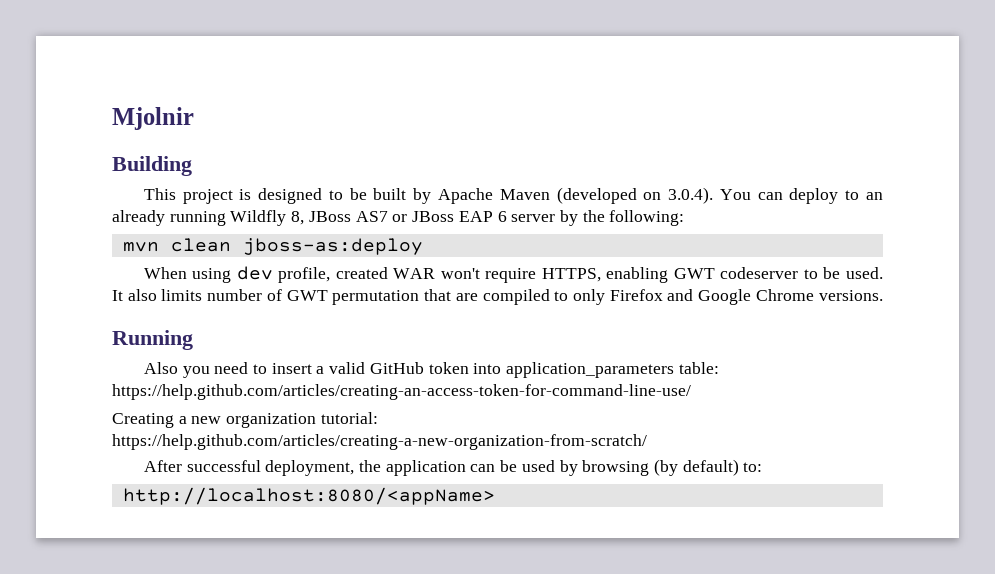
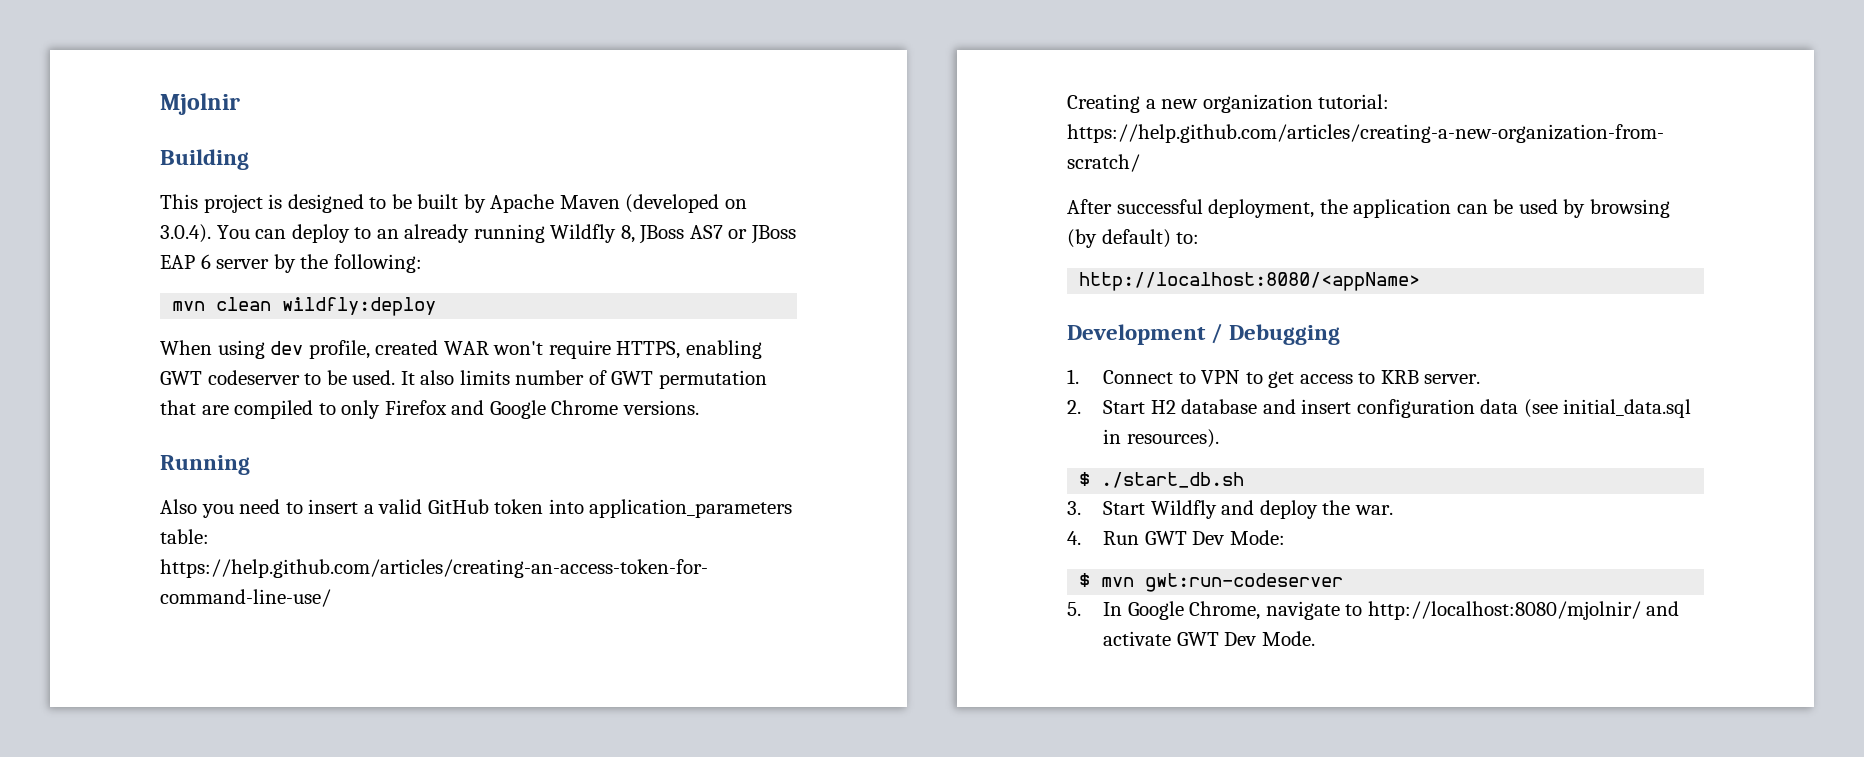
[242,238,423,255] jboss-as:deploy -> [282,297,437,316] wildfly:deploy
(495, 496) none -> [1067,323,1341,345] [1067,369,1481,388] [1067,399,1692,418] [1102,429,1219,448] [1079,472,1245,488] [1067,500,1393,519] [1067,530,1285,545] [1079,573,1344,592] [1067,601,1680,620] [1102,631,1315,646] // Development / Debugging // 1. Connect to VPN to get access to KRB server. // 2. Start H2 database and insert configuration data (see initial_data.sql in resources). // $ ./start_db.sh // 3. Start Wildfly and deploy the war. // 4. Run GWT Dev Mode: // $ mvn gwt:run-codeserver // 5. In Google Chrome, navigate to http://localhost:8080/mjolnir/ and activate GWT Dev Mode.

